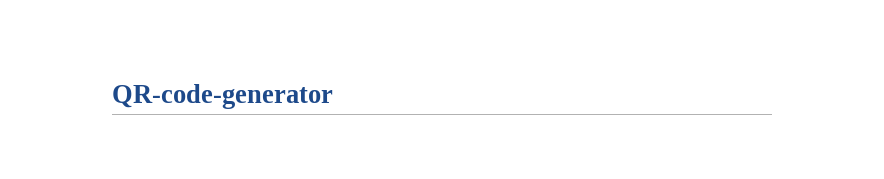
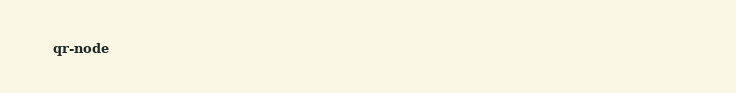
[112,84,333,109] QR-code-generator -> [53,43,109,56] qr-node

